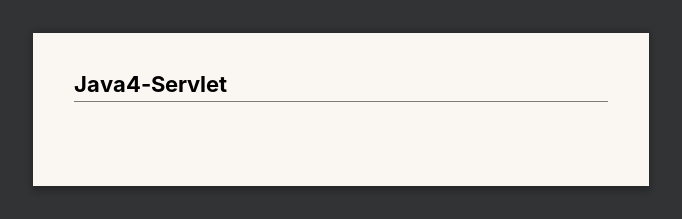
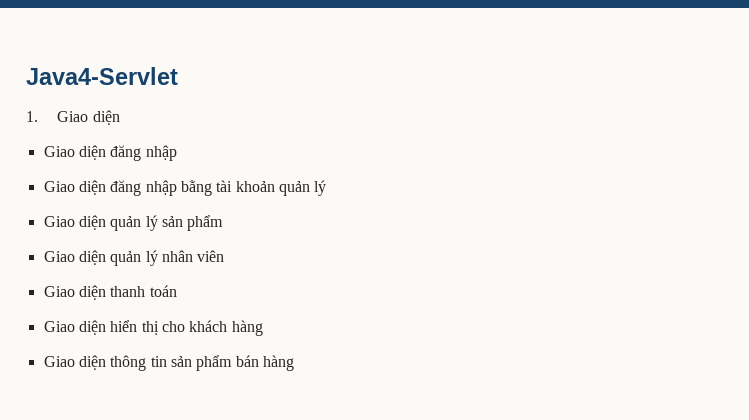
(227, 84) none -> [26,110,120,125] [43,145,177,161] [43,180,327,196] [43,215,224,231] [43,250,225,266] [43,285,177,300] [43,320,263,336] [43,355,294,371] // 1. Giao diện // Giao diện đăng nhập // Giao diện đăng nhập bằng tài khoản quản lý // Giao diện quản lý sản phẩm // Giao diện quản lý nhân viên // Giao diện thanh toán // Giao diện hiển thị cho khách hàng // Giao diện thông tin sản phẩm bán hàng

